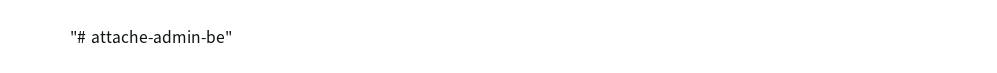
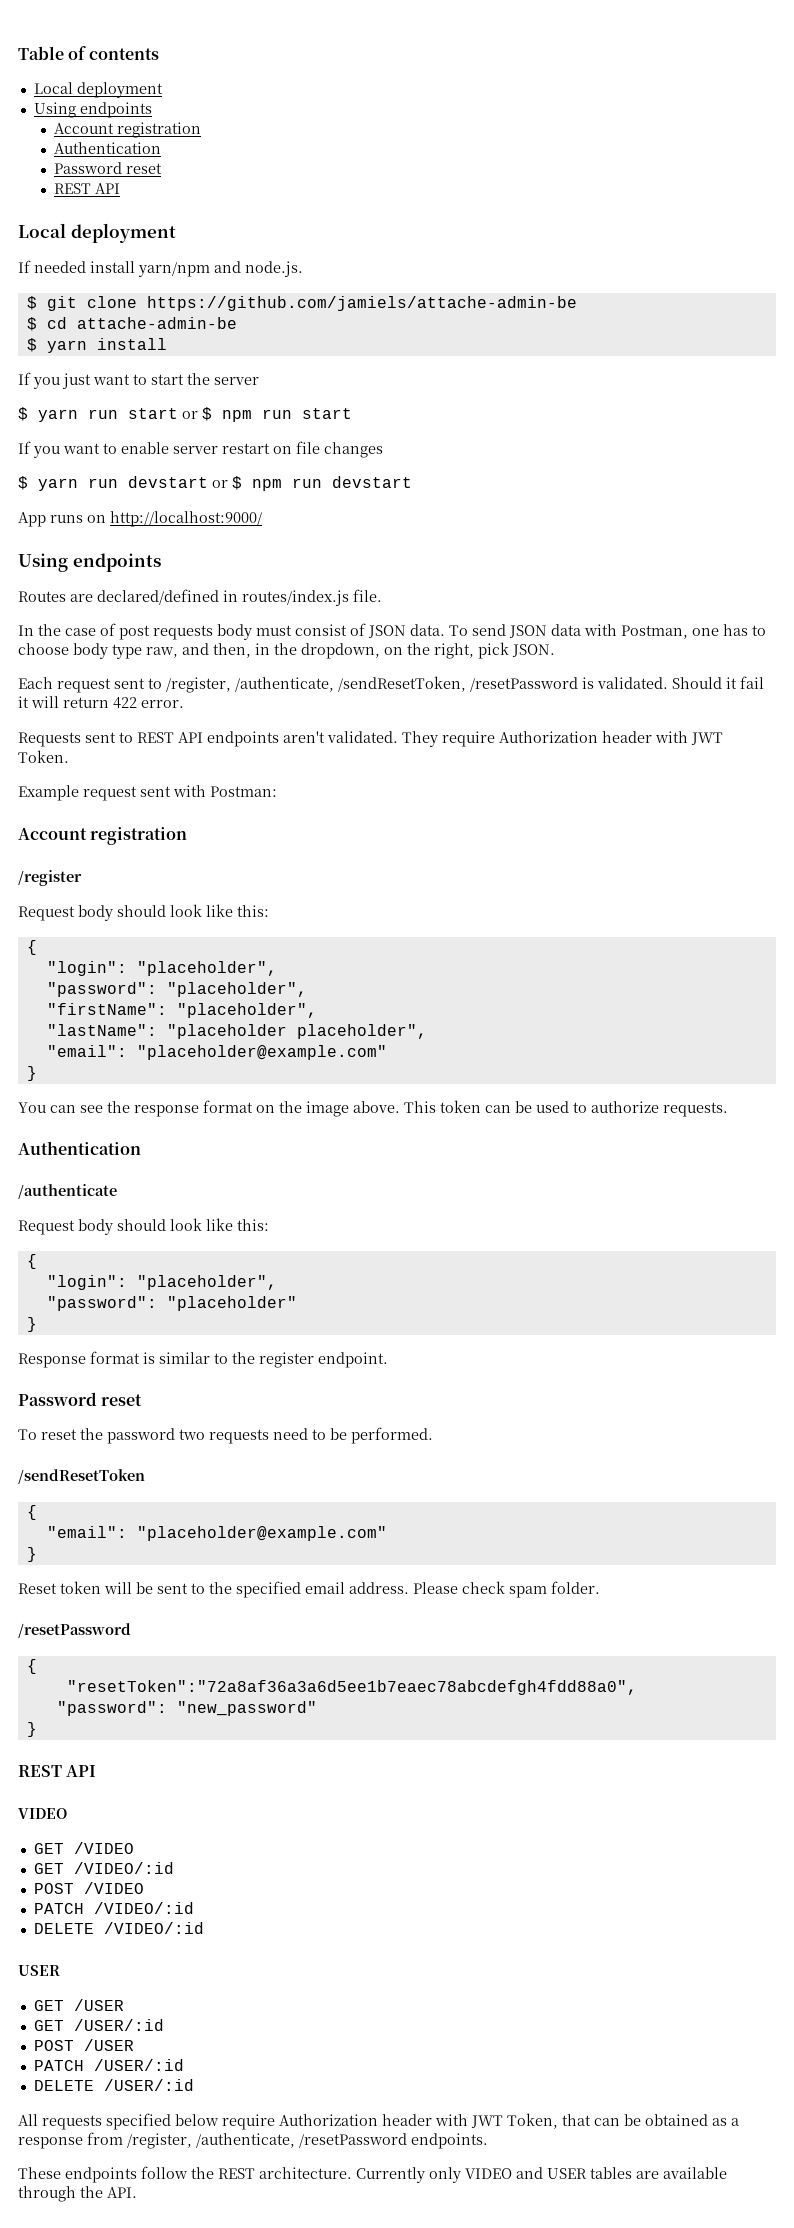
[70,30,232,44] "# attache-admin-be" -> [18,46,159,60] [33,82,163,98] [33,102,152,118] [53,122,201,138] [53,142,161,154] [53,162,162,174] [53,183,120,194] [18,223,176,243] [18,260,303,277] [26,296,577,311] [26,317,237,331] [26,338,167,353] [18,372,259,389] [18,407,352,422] [18,441,383,458] [18,476,412,491] [18,511,262,527] [18,553,161,572] [18,589,382,606] [18,623,766,640] [18,642,555,659] [18,676,764,693] [18,696,184,709] [18,731,723,747] [18,750,69,763] [18,785,277,801] [18,827,188,845] [18,870,82,886] [18,904,269,921] [26,940,37,955] [46,961,277,976] [46,982,307,997] [46,1003,317,1018] [46,1024,427,1039] [46,1045,387,1060] [26,1066,37,1081] [18,1100,728,1117] [18,1141,141,1155] [18,1184,117,1199] [18,1218,269,1235] [26,1254,37,1269] [46,1275,277,1290] [46,1296,297,1311] [26,1317,37,1332] [18,1351,388,1368] [18,1392,143,1406] [18,1427,433,1444] [18,1469,145,1484] [26,1505,37,1520] [46,1526,387,1541] [26,1547,37,1562] [18,1581,600,1598] [18,1623,131,1638] [26,1659,37,1674] [66,1680,637,1695] [56,1701,317,1716] [26,1722,37,1737] [18,1765,97,1777] [18,1808,67,1819] [33,1842,134,1854] [33,1862,174,1874] [33,1882,144,1894] [33,1902,194,1914] [33,1922,204,1934] [18,1965,60,1976] [33,1999,124,2011] [33,2019,164,2031] [33,2039,134,2051] [33,2059,184,2071] [33,2079,194,2091] [18,2113,739,2130] [18,2132,488,2149] [18,2166,727,2183] [18,2186,137,2202] Table of contents // Local deployment // Using endpoints // Account registration // Authentication // Password reset // REST API // Local deployment // If needed install yarn/npm and node.js. // $ git clone https://github.com/jamiels/attache-admin-be // $ cd attache-admin-be // $ yarn install // If you just want to start the server // $ yarn run start or $ npm run start // If you want to enable server restart on file changes // $ yarn run devstart or $ npm run devstart // App runs on http://localhost:9000/ // Using endpoints // Routes are declared/defined in routes/index.js file. // In the case of post requests body must consist of JSON data. To send JSON data with Postman, one has to choose body type raw, and then, in the dropdown, on the right, pick JSON. // Each request sent to /register, /authenticate, /sendResetToken, /resetPassword is validated. Should it fail it will return 422 error. // Requests sent to REST API endpoints aren't validated. They require Authorization header with JWT Token. // Example request sent with Postman: // Account registration // /register // Request body should look like this: // { // "login": "placeholder", // "password": "placeholder", // "firstName": "placeholder", // "lastName": "placeholder placeholder", // "email": "placeholder@example.com" // } // You can see the response format on the image above. This token can be used to authorize requests. // Authentication // /authenticate // Request body should look like this: // { // "login": "placeholder", // "password": "placeholder" // } // Response format is similar to the register endpoint. // Password reset // To reset the password two requests need to be performed. // /sendResetToken // { // "email": "placeholder@example.com" // } // Reset token will be sent to the specified email address. Please check spam folder. // /resetPassword // { // "resetToken":"72a8af36a3a6d5ee1b7eaec78abcdefgh4fdd88a0", // "password": "new_password" // } // REST API // VIDEO // GET /VIDEO // GET /VIDEO/:id // POST /VIDEO // PATCH /VIDEO/:id // DELETE /VIDEO/:id // USER // GET /USER // GET /USER/:id // POST /USER // PATCH /USER/:id // DELETE /USER/:id // All requests specified below require Authorization header with JWT Token, that can be obtained as a response from /register, /authenticate, /resetPassword endpoints. // These endpoints follow the REST architecture. Currently only VIDEO and USER tables are available through the API.

